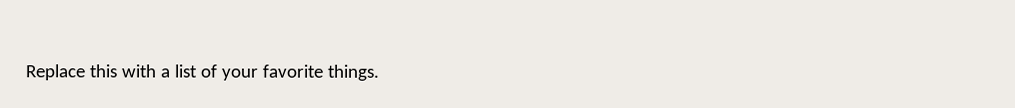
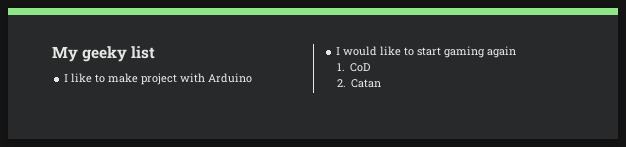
[25,64,379,81] Replace this with a list of your favorite things. -> [52,46,156,62] [64,73,253,85] [336,46,517,58] [336,63,371,72] [336,79,382,88] My geeky list // I like to make project with Arduino // I would like to start gaming again // 1. CoD // 2. Catan

